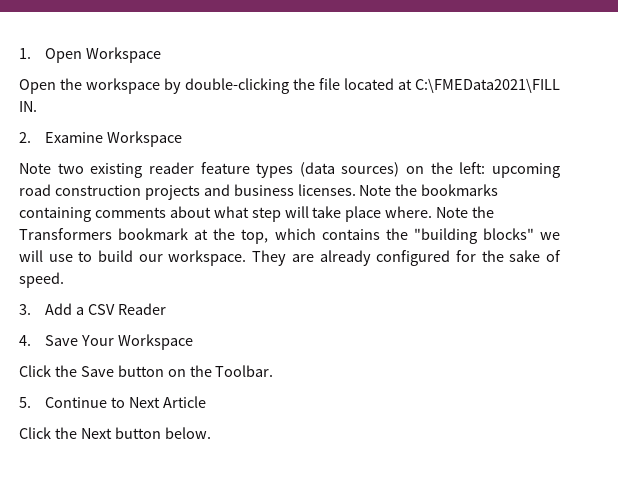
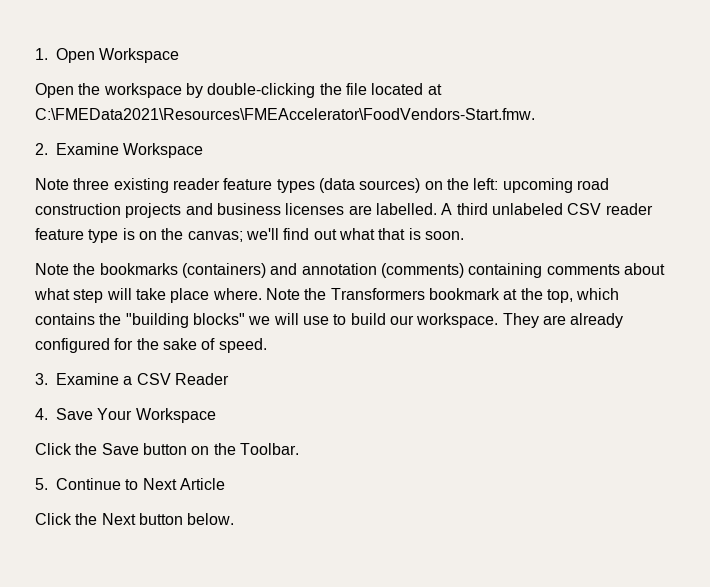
[415,78,560,93] [19,101,37,112] C:\FMEData2021\FILL IN. -> [35,108,535,120] C:\FMEData2021\Resources\FMEAccelerator\FoodVendors-Start.fmw.
[57,163,84,174] two -> [73,178,110,190] three
[297,184,499,196] licenses. Note the bookmarks -> [285,203,653,215] [35,228,464,243] [35,263,464,278] licenses are labelled. A third unlabeled CSV reader feature type is on the canvas; we'll find out what that is soon. // Note the bookmarks (containers) and annotation (comments)
[45,303,73,315] Add -> [56,373,119,385] Examine

